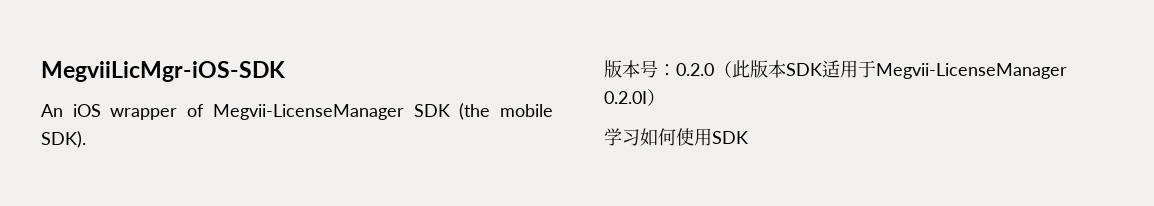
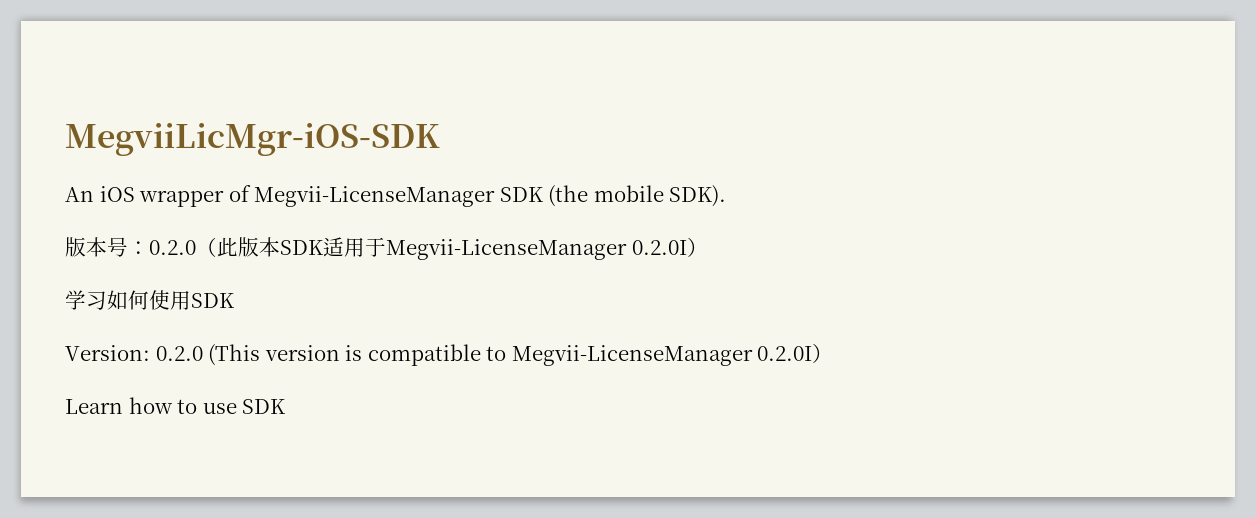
(748, 137) none -> [65,343,834,366] [65,397,286,414] // Version: 0.2.0 (This version is compatible to Megvii-LicenseManager 0.2.0I） // Learn how to use SDK

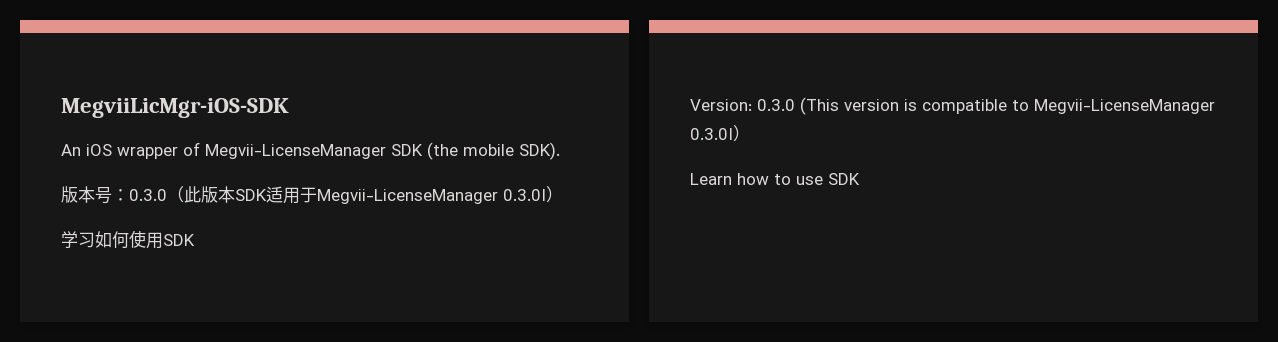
[149,240,196,255] 0.2.0 -> [129,189,167,201] 0.3.0
[631,240,687,255] 0.2.0I -> [503,189,546,201] 0.3.0I
[155,346,203,361] 0.2.0 -> [757,99,795,111] 0.3.0
[757,346,813,361] 0.2.0I -> [690,128,733,140] 0.3.0I

